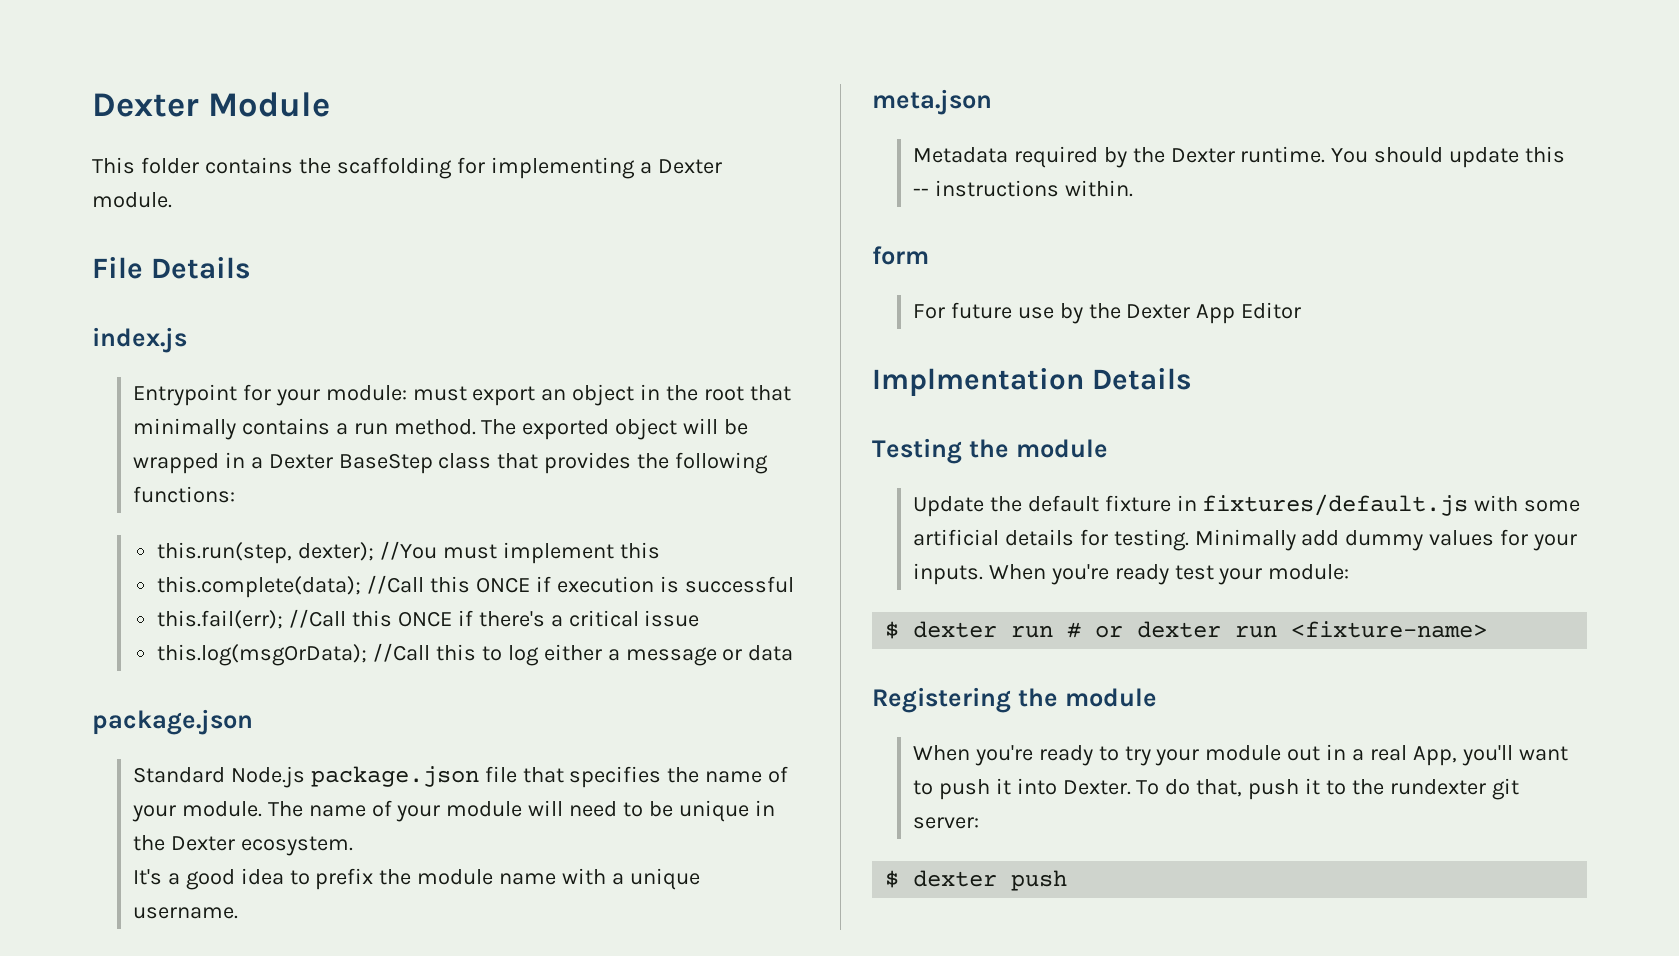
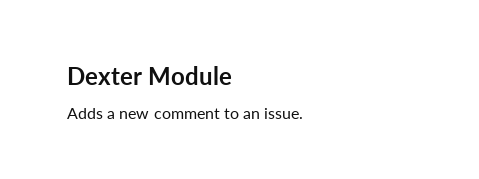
[92,157,722,179] [92,192,172,208] [92,257,251,279] [92,327,187,353] [132,384,792,406] [132,418,749,440] [132,452,769,474] [132,486,235,503] [156,541,660,564] [156,575,794,598] [156,609,700,629] [156,643,794,666] [92,709,253,735] [132,766,789,788] [131,800,776,822] [132,835,353,856] [132,868,701,890] [132,907,238,919] [872,89,992,115] [912,146,1566,168] [912,180,1133,197] [872,246,929,265] [912,302,1302,324] [872,368,1192,396] [872,438,1108,464] [912,494,1581,517] [912,529,1578,551] [912,563,1350,585] [885,621,1488,639] [872,687,1157,713] [912,744,1568,766] [912,778,1519,800] [912,817,979,829] [885,870,1068,891] This folder contains the scaffolding for implementing a Dexter module. // File Details // index.js // Entrypoint for your module: must export an object in the root that minimally contains a run method. The exported object will be wrapped in a Dexter BaseStep class that provides the following functions: // this.run(step, dexter); //You must implement this // this.complete(data); //Call this ONCE if execution is successful // this.fail(err); //Call this ONCE if there's a critical issue // this.log(msgOrData); //Call this to log either a message or data // package.json // Standard Node.js package.json file that specifies the name of your module. The name of your module will need to be unique in the Dexter ecosystem. // It's a good idea to prefix the module name with a unique username. // meta.json // Metadata required by the Dexter runtime. You should update this -- instructions within. // form // For future use by the Dexter App Editor // Implmentation Details // Testing the module // Update the default fixture in fixtures/default.js with some artificial details for testing. Minimally add dummy values for your inputs. When you're ready test your module: // $ dexter run # or dexter run <fixture-name> // Registering the module // When you're ready to try your module out in a real App, you'll want to push it into Dexter. To do that, push it to the rundexter git server: // $ dexter push -> [67,108,304,119] Adds a new comment to an issue.

